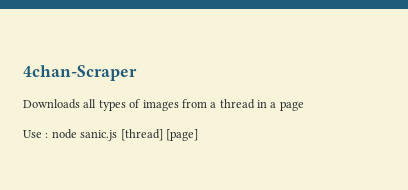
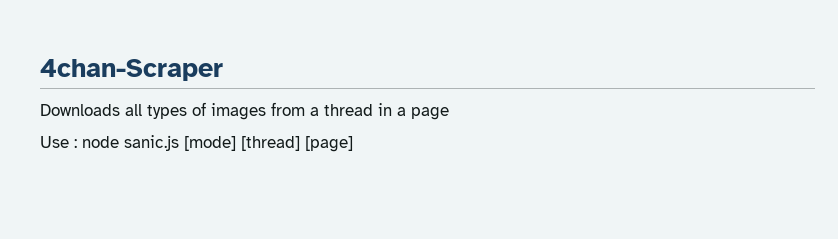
(118, 135) none -> [184,136,236,151] [mode]

